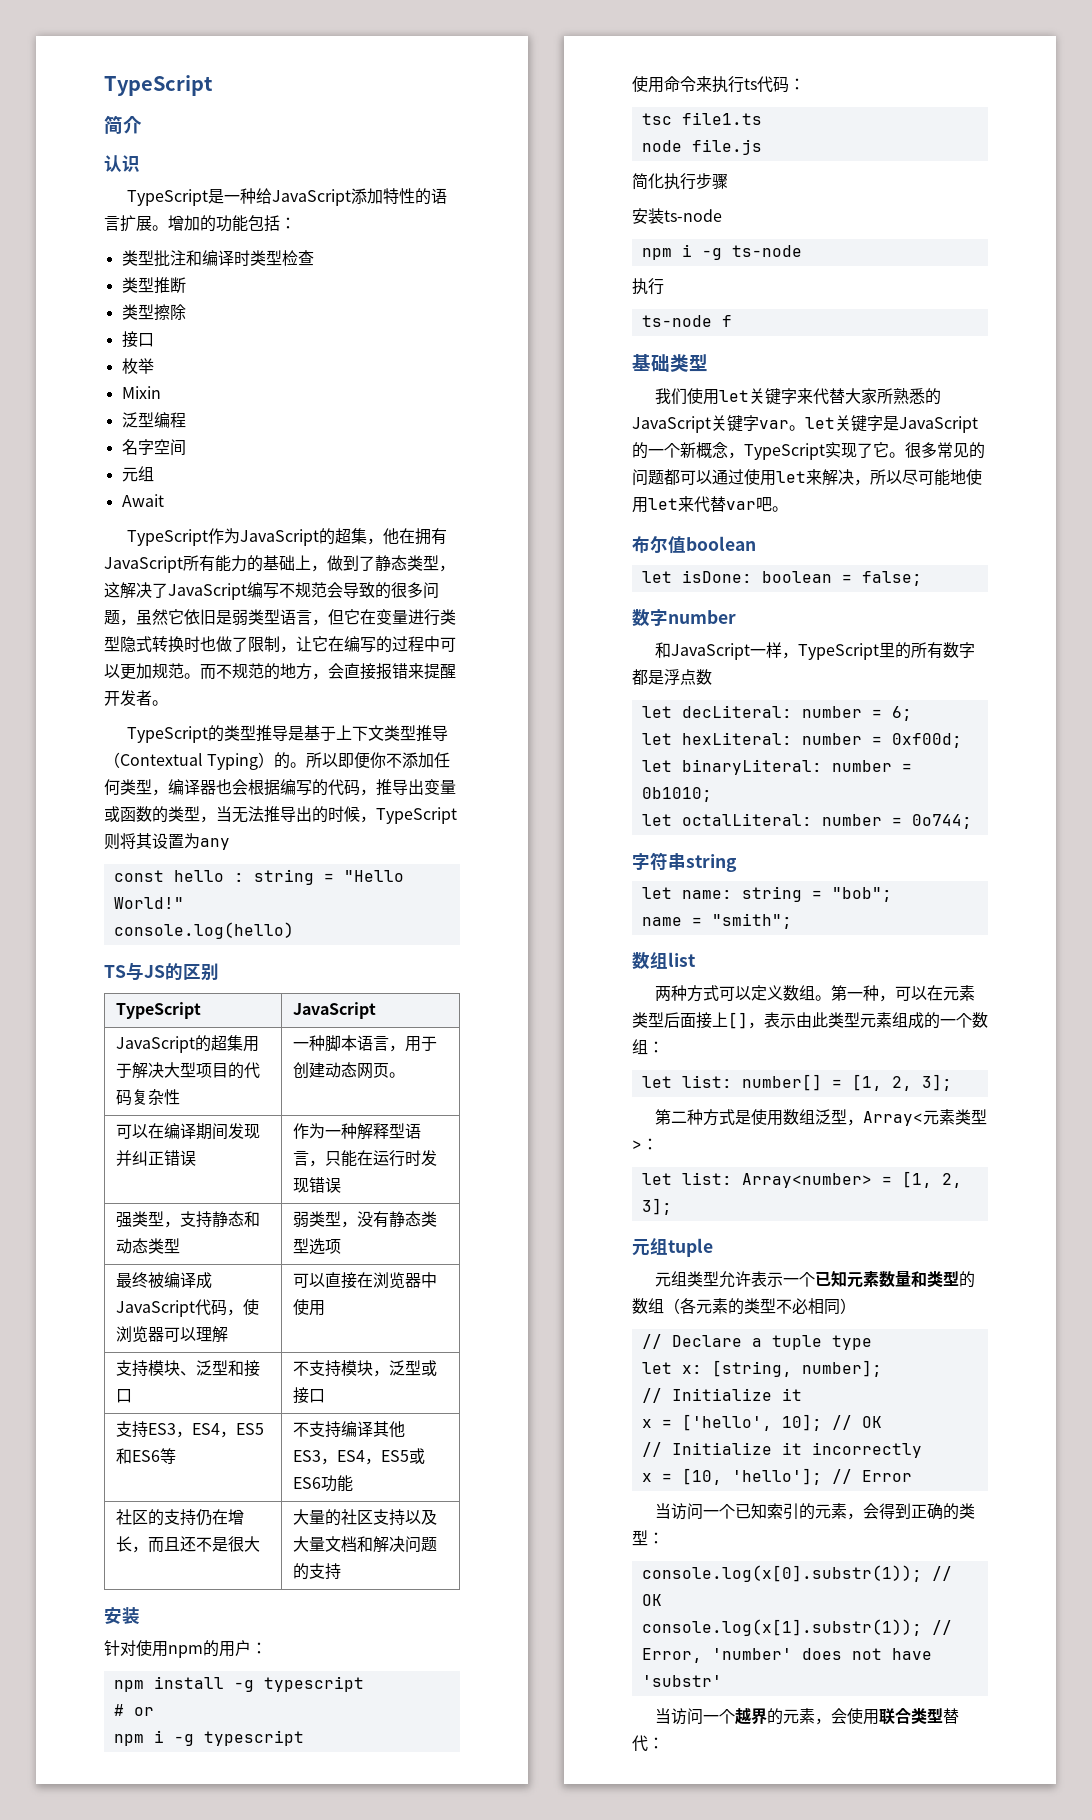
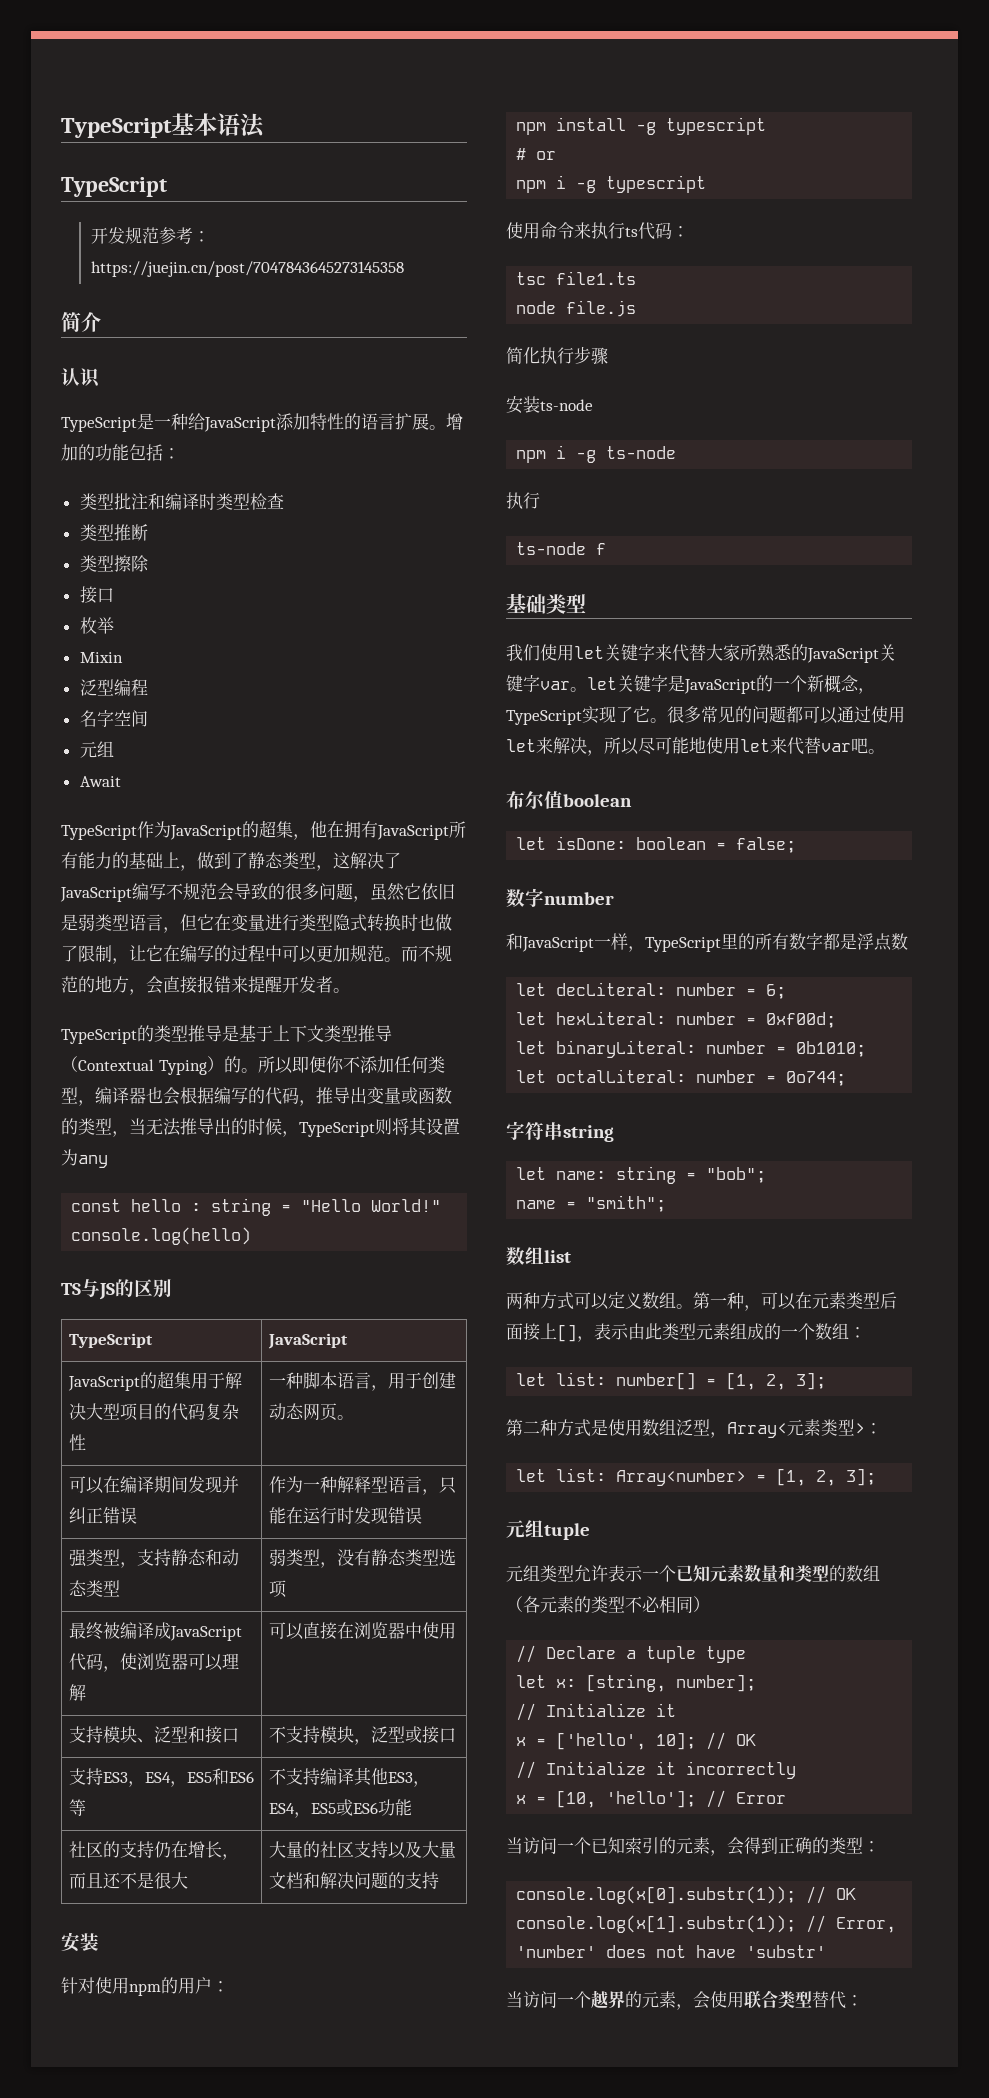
[104,75,213,96] TypeScript -> [61,113,265,138] [61,177,167,197] [90,227,210,244] [90,261,404,277] TypeScript基本语法 // TypeScript // 开发规范参考：https://juejin.cn/post/7047843645273145358

